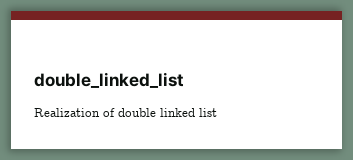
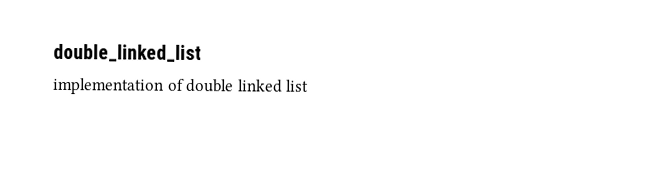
[34,108,100,117] Realization -> [52,77,164,95] implementation

